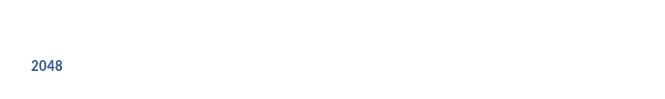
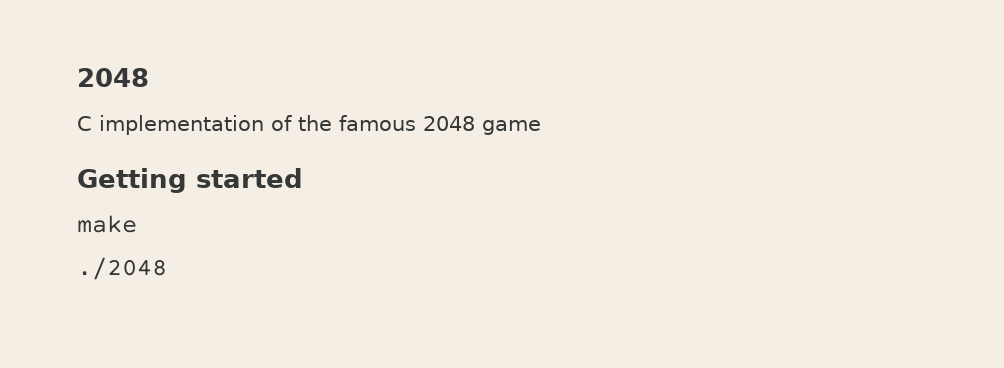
[31,60,63,71] 2048 -> [77,68,149,87] [77,115,541,135] [77,168,303,193] [77,215,137,233] [77,257,167,280] 2048 // C implementation of the famous 2048 game // Getting started // make // ./2048

